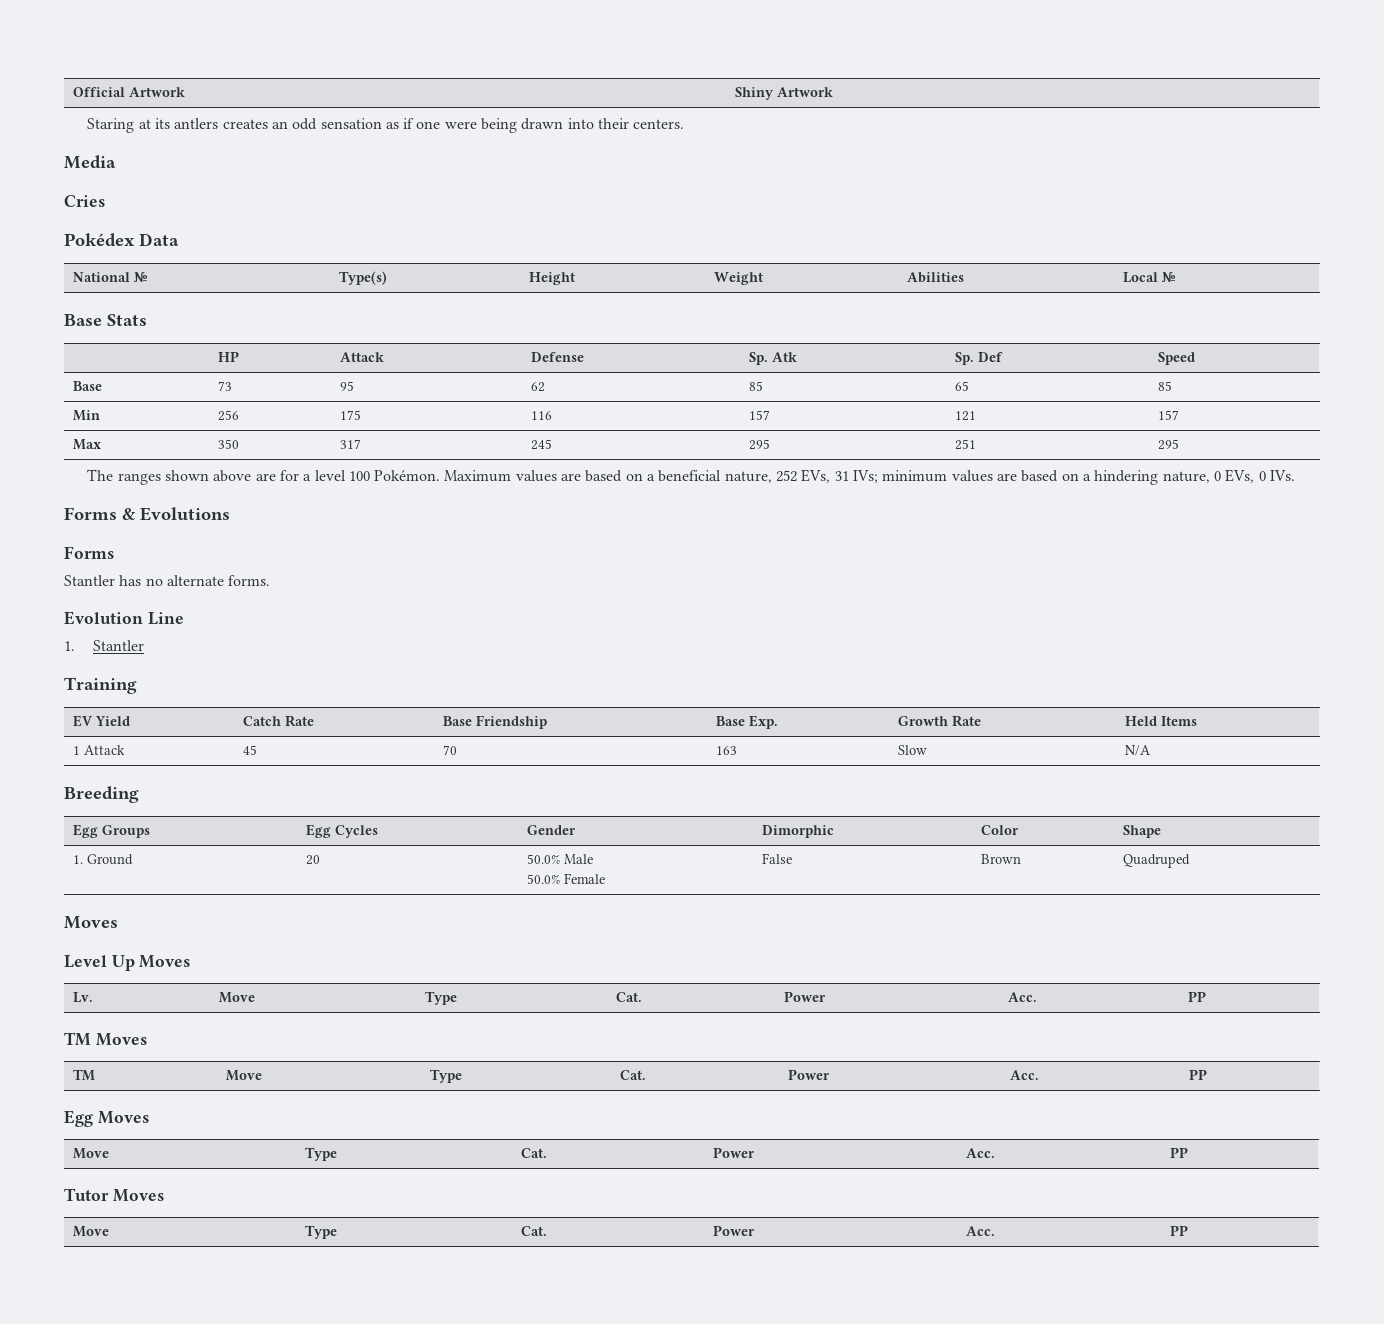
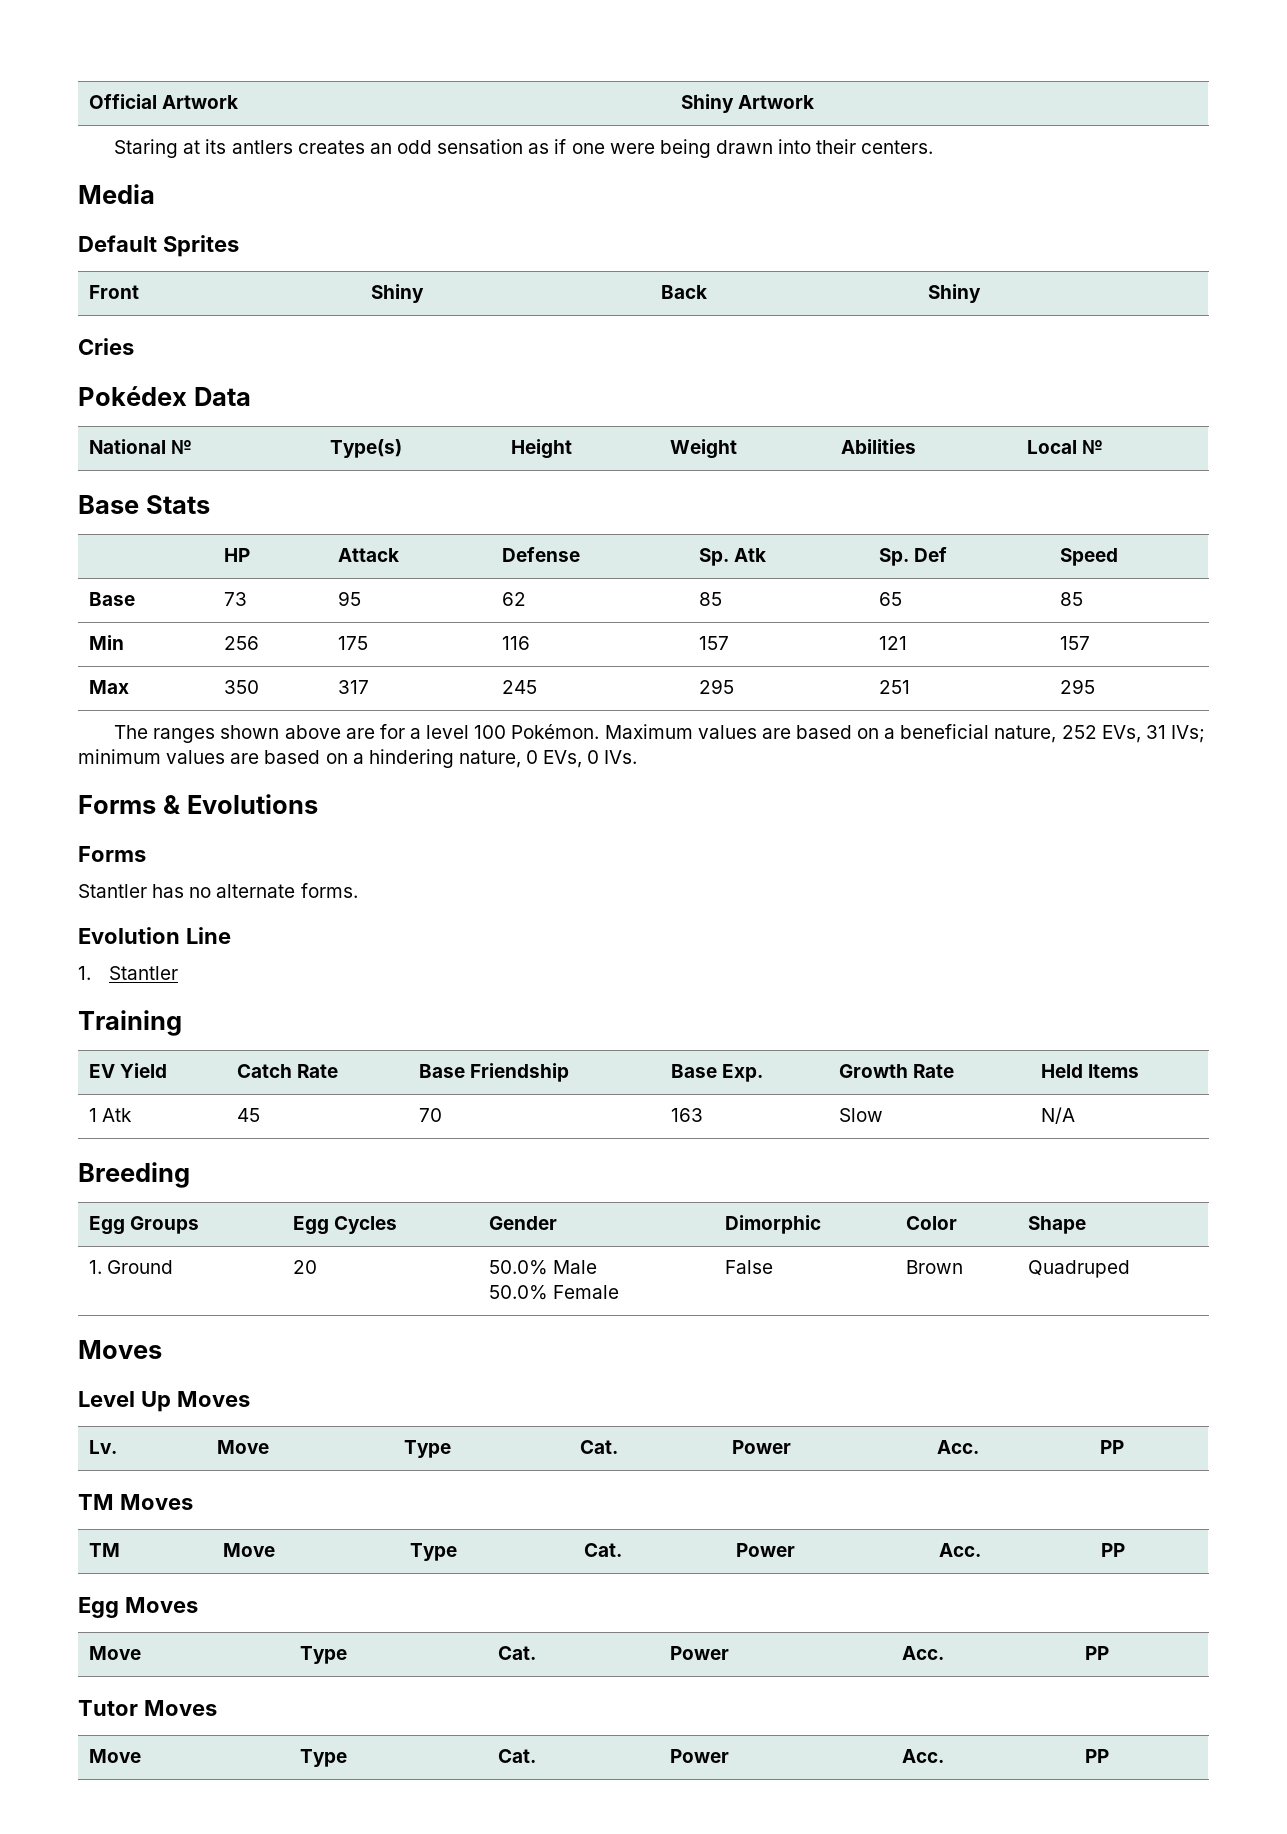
(116, 162) none -> [78,235,239,257] [89,285,140,299] [371,284,425,303] [661,285,708,299] [928,284,982,303] // Default Sprites // Front | Shiny | Back | Shiny
[84,745,126,755] Attack -> [102,1108,133,1122] Atk

